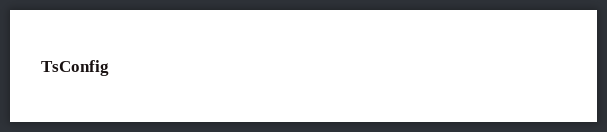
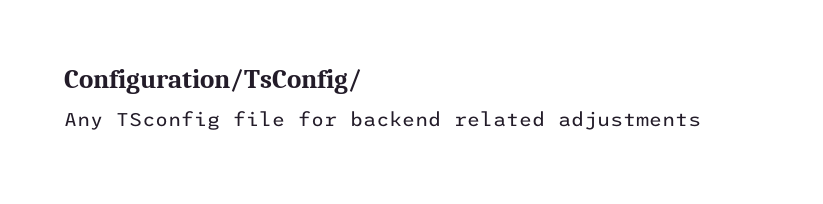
[41,60,109,76] TsConfig -> [64,69,362,94] [64,111,701,130] Configuration/TsConfig/ // Any TSconfig file for backend related adjustments

